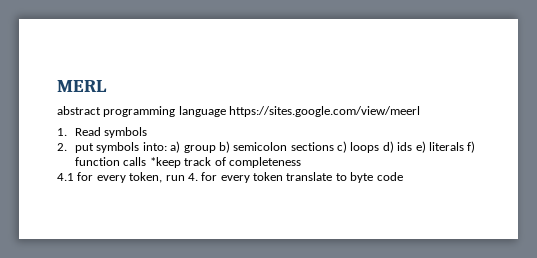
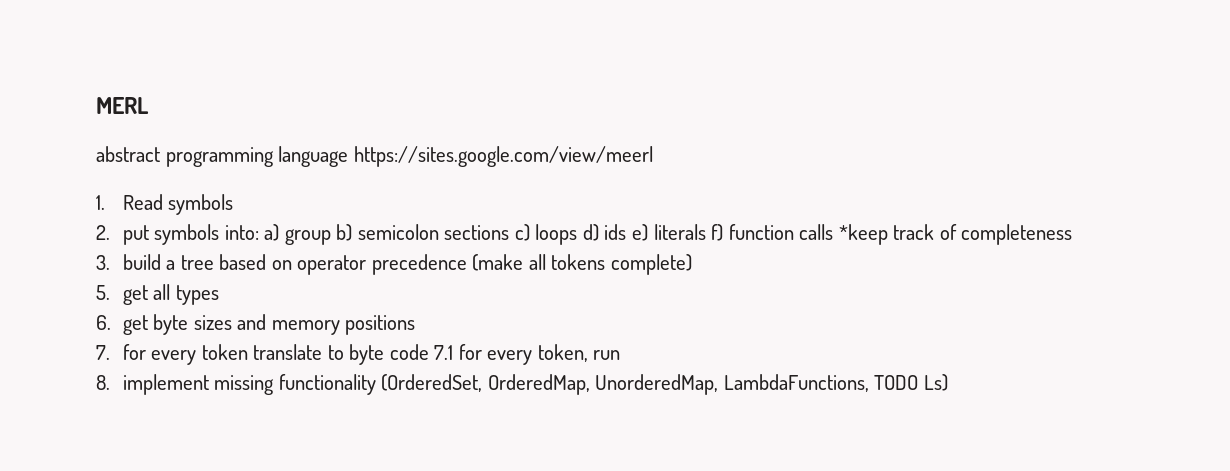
[57,172,198,183] 4.1 for every token, run 4. -> [96,254,692,275] [96,284,219,305] [96,314,416,335] [96,345,110,360] 3. build a tree based on operator precedence (make all tokens complete) // 5. get all types // 6. get byte sizes and memory positions // 7.
(403, 176) none -> [434,344,621,365] [96,374,948,395] 7.1 for every token, run // 8. implement missing functionality (OrderedSet, OrderedMap, UnorderedMap, LambdaFunctions, TODO Ls)

